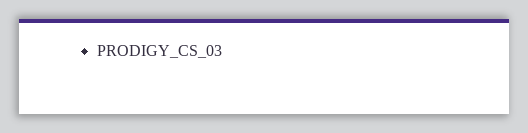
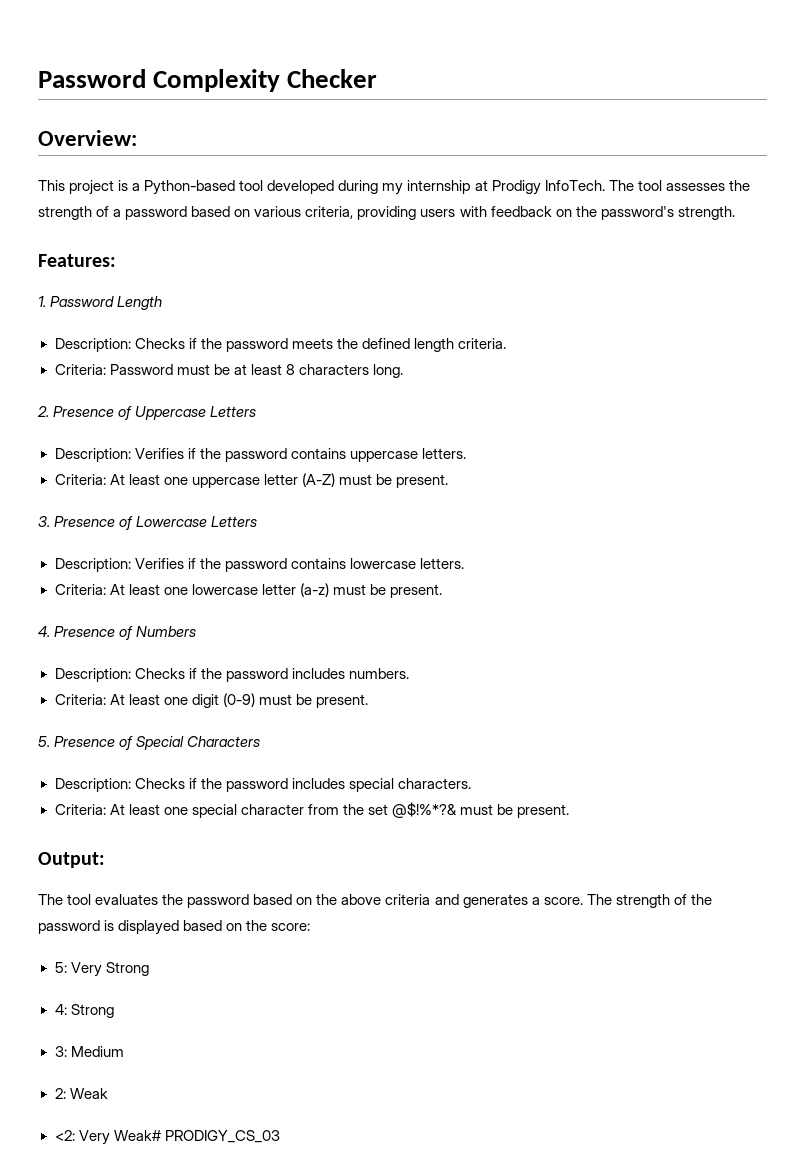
(96, 51) none -> [38,69,378,92] [38,130,137,146] [38,180,750,195] [38,206,735,220] [38,254,116,267] [38,296,163,310] [54,338,506,352] [54,364,403,378] [37,406,257,420] [54,448,466,462] [54,473,448,488] [38,516,258,530] [54,558,464,572] [54,583,442,598] [38,626,197,640] [54,668,409,682] [54,693,368,708] [38,736,261,750] [54,778,471,792] [54,802,570,818] [38,852,105,868] [38,894,712,908] [38,920,311,935] [54,962,149,977] [54,1004,114,1018] [54,1046,124,1057] [54,1088,108,1099] [54,1130,161,1145] Password Complexity Checker // Overview: // This project is a Python-based tool developed during my internship at Prodigy InfoTech. The tool assesses the strength of a password based on various criteria, providing users with feedback on the password's strength. // Features: // 1. Password Length // Description: Checks if the password meets the defined length criteria. // Criteria: Password must be at least 8 characters long. // 2. Presence of Uppercase Letters // Description: Verifies if the password contains uppercase letters. // Criteria: At least one uppercase letter (A-Z) must be present. // 3. Presence of Lowercase Letters // Description: Verifies if the password contains lowercase letters. // Criteria: At least one lowercase letter (a-z) must be present. // 4. Presence of Numbers // Description: Checks if the password includes numbers. // Criteria: At least one digit (0-9) must be present. // 5. Presence of Special Characters // Description: Checks if the password includes special characters. // Criteria: At least one special character from the set @$!%*?& must be present. // Output: // The tool evaluates the password based on the above criteria and generates a score. The strength of the password is displayed based on the score: // 5: Very Strong // 4: Strong // 3: Medium // 2: Weak // <2: Very Weak#

